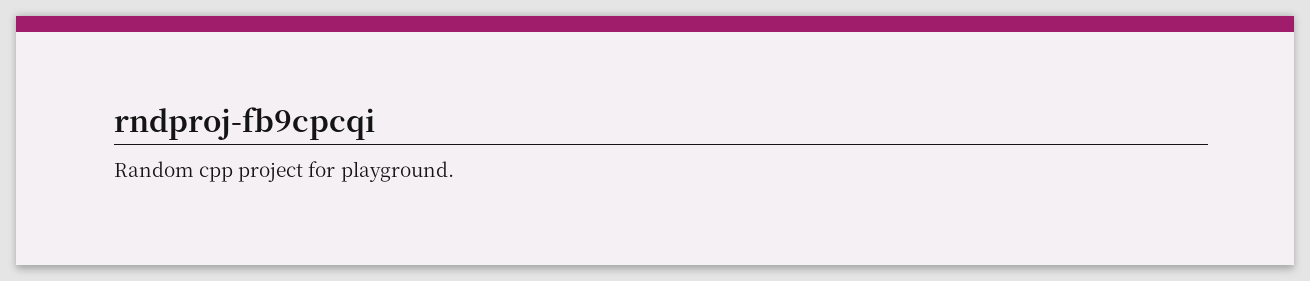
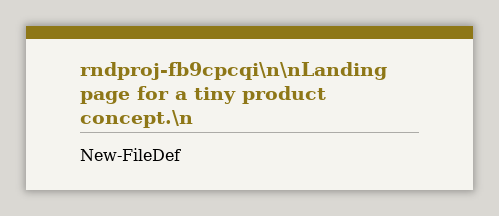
[114,107,375,140] [114,161,454,182] rndproj-fb9cpcqi // Random cpp project for playground. -> [80,62,387,80] [80,86,326,104] [80,110,193,128] [80,148,181,161] rndproj-fb9cpcqi\n\nLanding page for a tiny product concept.\n // New-FileDef

